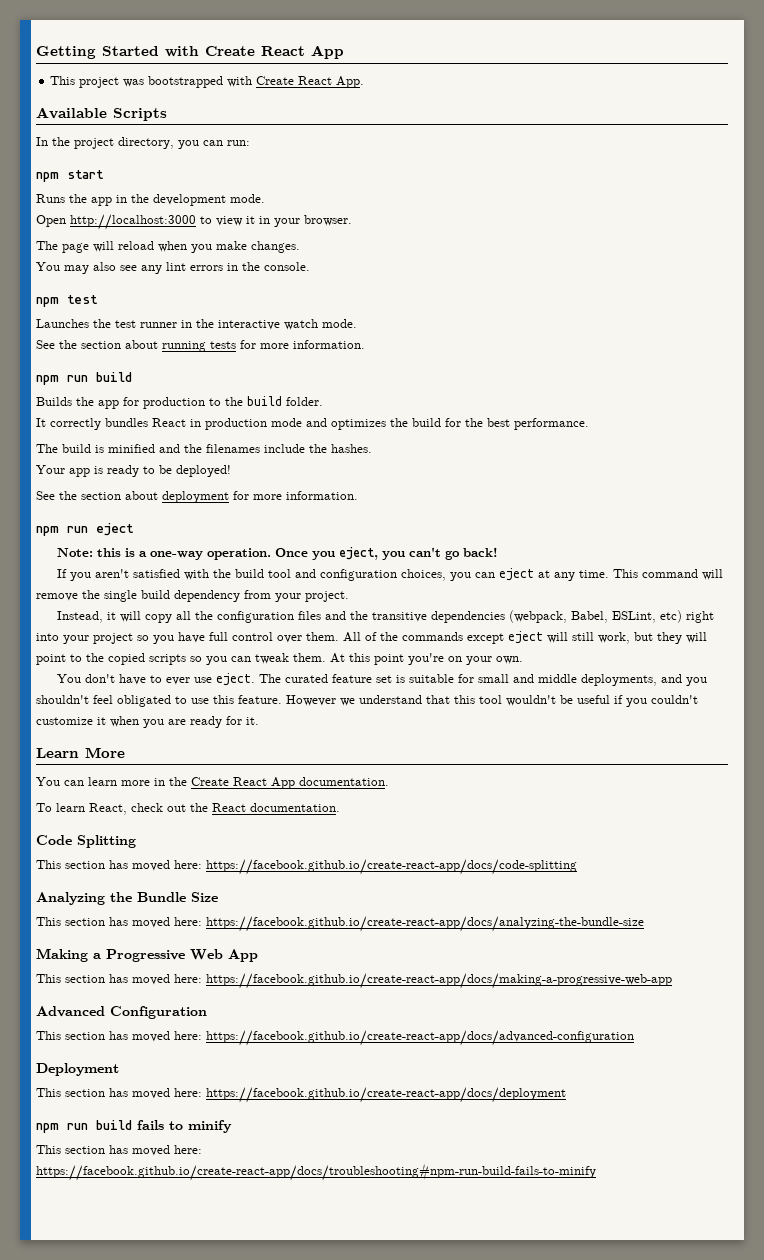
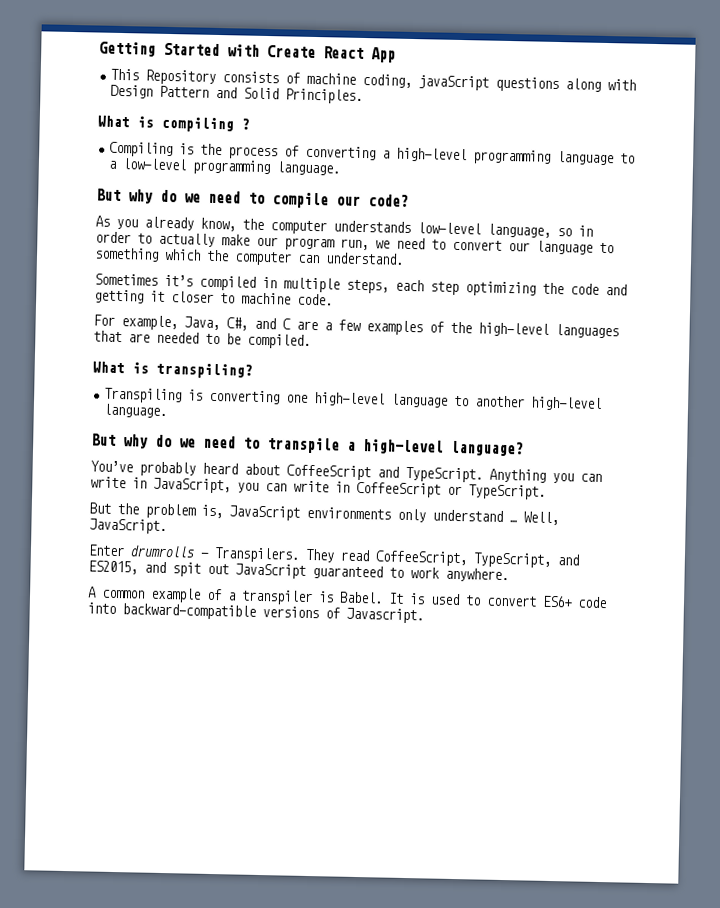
[79,76,365,88] [36,107,167,121] [36,137,250,149] [36,170,104,182] [36,194,265,206] [36,214,352,230] [36,241,300,253] [36,262,310,274] [36,295,98,307] [36,319,357,330] [36,340,365,352] [36,372,132,385] [36,396,323,409] [36,418,589,430] [36,444,372,453] [36,465,231,477] [36,491,358,503] [36,523,134,536] [56,547,498,560] [56,568,723,581] [36,590,349,602] [56,610,714,623] [36,631,707,644] [36,653,523,665] [56,673,707,686] [36,695,698,707] [36,716,259,728] [36,747,125,758] [36,777,389,789] [36,803,340,815] [36,835,136,848] [36,859,577,875] [36,892,218,905] [36,916,644,932] [36,948,258,962] [36,973,672,989] [36,1006,207,1019] [36,1030,634,1046] [36,1063,119,1076] [36,1087,566,1103] [36,1120,232,1133] [36,1145,202,1156] [36,1163,596,1181] project was bootstrapped with Create React App. // Available Scripts // In the project directory, you can run: // npm start // Runs the app in the development mode. // Open http://localhost:3000 to view it in your browser. // The page will reload when you make changes. // You may also see any lint errors in the console. // npm test // Launches the test runner in the interactive watch mode. // See the section about running tests for more information. // npm run build // Builds the app for production to the build folder. // It correctly bundles React in production mode and optimizes the build for the best performance. // The build is minified and the filenames include the hashes. // Your app is ready to be deployed! // See the section about deployment for more information. // npm run eject // Note: this is a one-way operation. Once you eject, you can't go back! // If you aren't satisfied with the build tool and configuration choices, you can eject at any time. This command will remove the single build dependency from your project. // Instead, it will copy all the configuration files and the transitive dependencies (webpack, Babel, ESLint, etc) right into your project so you have full control over them. All of the commands except eject will still work, but they will point to the copied scripts so you can tweak them. At this point you're on your own. // You don't have to ever use eject. The curated feature set is suitable for small and middle deployments, and you shouldn't feel obligated to use this feature. However we understand that this tool wouldn't be useful if you couldn't customize it when you are ready for it. // Learn More // You can learn more in the Create React App documentation. // To learn React, check out the React documentation. // Code Splitting // This section has moved here: https://facebook.github.io/create-react-app/docs/code-splitting // Analyzing the Bundle Size // This section has moved here: https://facebook.github.io/create-react-app/docs/analyzing-the-bundle-size // Making a Progressive Web App // This section has moved here: https://facebook.github.io/create-react-app/docs/making-a-progressive-web-app // Advanced Configuration // This section has moved here: https://facebook.github.io/create-react-app/docs/advanced-configuration // Deployment // This section has moved here: https://facebook.github.io/create-react-app/docs/deployment // npm run build fails to minify // This section has moved here: https://facebook.github.io/create-react-app/docs/troubleshooting#npm-run-build-fails-to-minify -> [145,69,637,93] [110,84,364,104] [97,115,250,133] [109,141,636,166] [108,158,341,176] [96,188,409,209] [95,215,593,238] [95,231,614,255] [94,247,404,266] [94,273,627,297] [94,289,333,306] [93,314,619,339] [93,330,311,349] [92,361,253,379] [104,387,603,411] [103,403,168,419] [91,433,524,457] [90,460,602,484] [90,476,546,500] [89,502,559,526] [89,518,167,535] [88,544,579,568] [88,560,509,583] [87,586,607,609] [87,602,424,624] Repository consists of machine coding, javaScript questions along with Design Pattern and Solid Principles. // What is compiling ? // Compiling is the process of converting a high-level programming language to a low-level programming language. // But why do we need to compile our code? // As you already know, the computer understands low-level language, so in order to actually make our program run, we need to convert our language to something which the computer can understand. // Sometimes it’s compiled in multiple steps, each step optimizing the code and getting it closer to machine code. // For example, Java, C#, and C are a few examples of the high-level languages that are needed to be compiled. // What is transpiling? // Transpiling is converting one high-level language to another high-level language. // But why do we need to transpile a high-level language? // You’ve probably heard about CoffeeScript and TypeScript. Anything you can write in JavaScript, you can write in CoffeeScript or TypeScript. // But the problem is, JavaScript environments only understand … Well, JavaScript. // Enter drumrolls — Transpilers. They read CoffeeScript, TypeScript, and ES2015, and spit out JavaScript guaranteed to work anywhere. // A common example of a transpiler is Babel. It is used to convert ES6+ code into backward-compatible versions of Javascript.

